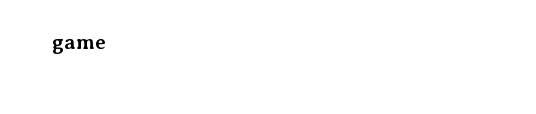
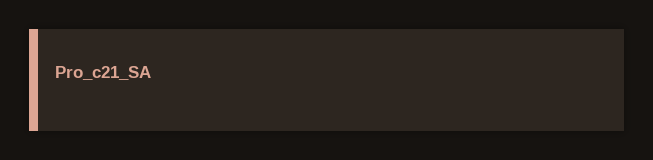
[52,39,106,54] game -> [55,66,151,80] Pro_c21_SA

